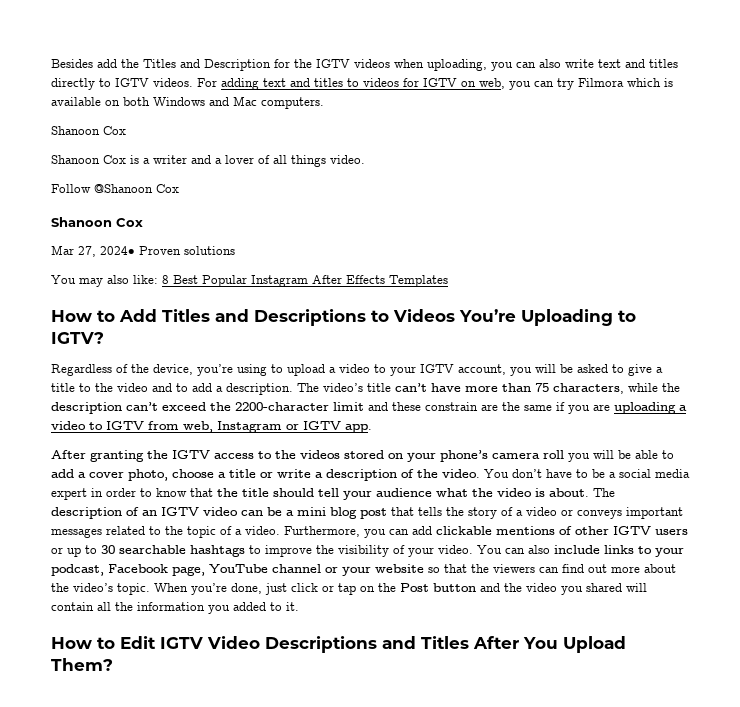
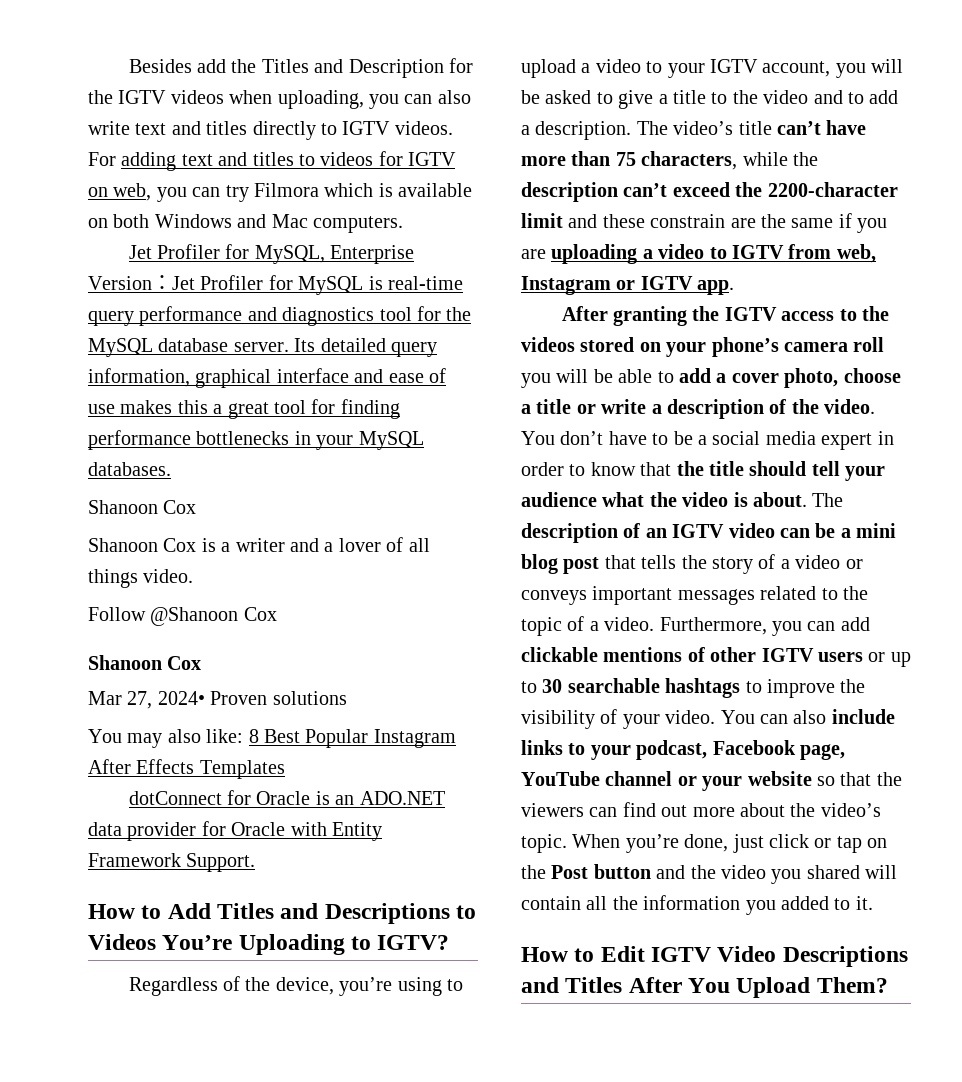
(324, 103) none -> [128,244,415,264] [88,275,463,295] [88,306,472,326] [88,338,437,357] [88,368,446,388] [88,399,400,419] [88,430,424,450] [88,462,171,476] // Jet Profiler for MySQL, Enterprise Version：Jet Profiler for MySQL is real-time query performance and diagnostics tool for the MySQL database server. Its detailed query information, graphical interface and ease of use makes this a great tool for finding performance bottlenecks in your MySQL databases.
(448, 281) none -> [128,790,445,805] [88,821,382,841] [88,853,256,872] // dotConnect for Oracle is an ADO.NET data provider for Oracle with Entity Framework Support.

